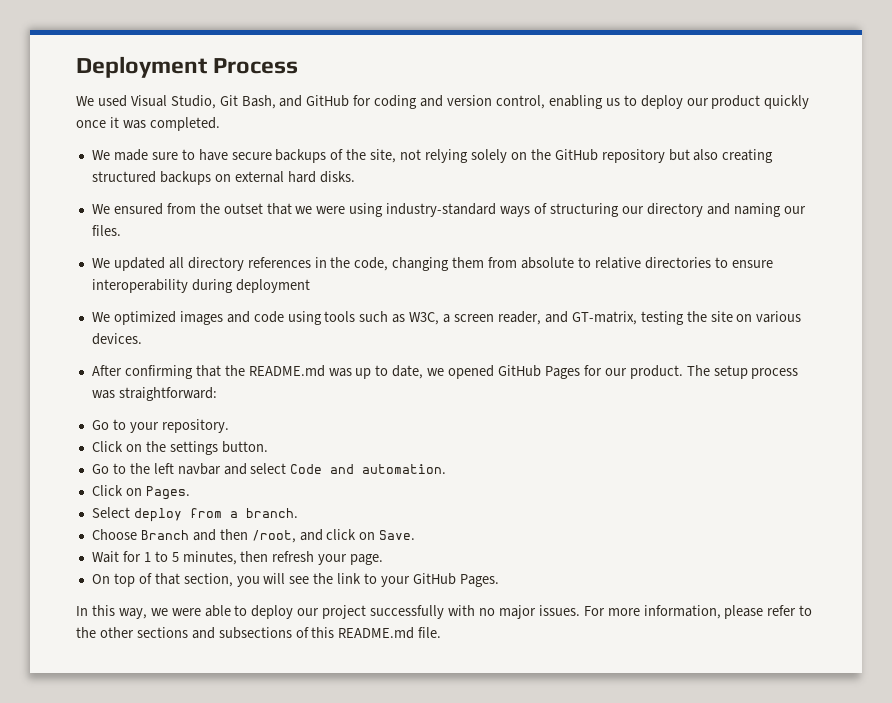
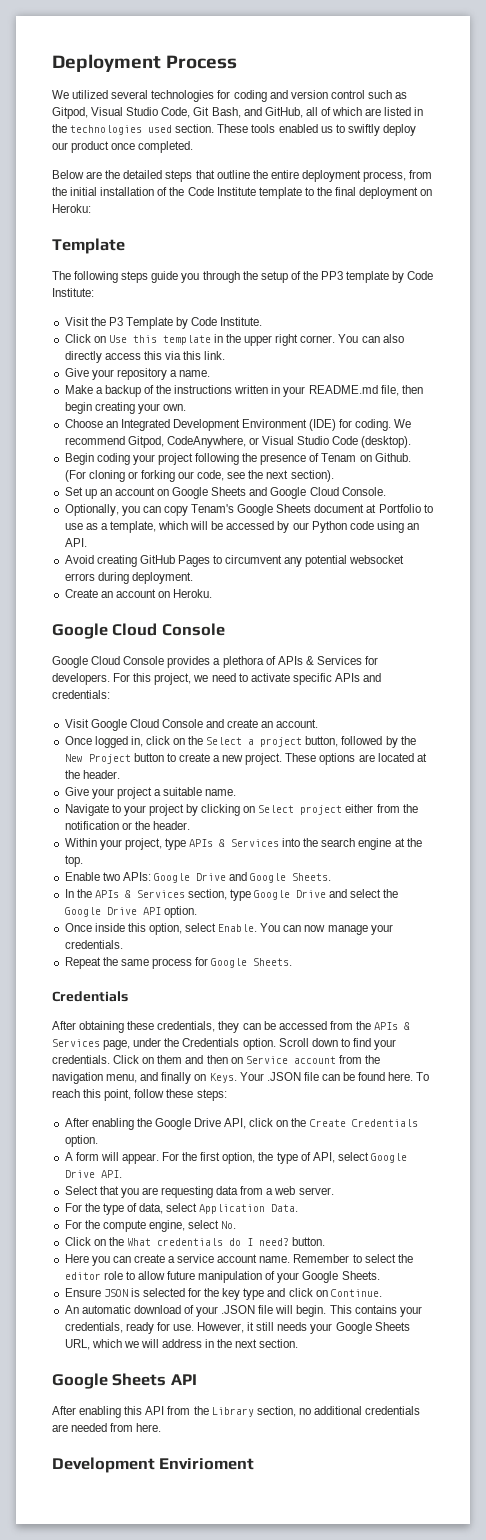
[97,95,603,109] used Visual Studio, Git Bash, and GitHub for coding and version control, enabling -> [72,90,408,102] [52,107,424,119] [52,124,318,135] utilized several technologies for coding and version control such as Gitpod, Visual Studio Code, Git Bash, and GitHub, all of which are listed in the technologies used section. These tools enabled
(637, 100) none -> [347,124,380,136] swiftly
[764,95,810,109] [76,117,220,131] [91,149,774,163] [91,171,355,185] [91,203,806,217] [91,225,121,236] [91,257,773,271] [91,279,310,293] [91,311,802,325] [91,333,142,345] [91,365,799,379] [91,387,217,401] [91,419,229,433] [91,441,268,455] [91,463,447,475] [91,485,190,500] [91,507,298,522] [91,529,416,543] [91,551,384,565] [91,573,499,587] [76,605,813,619] [76,627,442,639] quickly once it was completed. // We made sure to have secure backups of the site, not relying solely on the GitHub repository but also creating structured backups on external hard disks. // We ensured from the outset that we were using industry-standard ways of structuring our directory and naming our files. // We updated all directory references in the code, changing them from absolute to relative directories to ensure interoperability during deployment // We optimized images and code using tools such as W3C, a screen reader, and GT-matrix, testing the site on various devices. // After confirming that the README.md was up to date, we opened GitHub Pages for our product. The setup process was straightforward: // Go to your repository. // Click on the settings button. // Go to the left navbar and select Code and automation. // Click on Pages. // Select deploy from a branch. // Choose Branch and then /root, and click on Save. // Wait for 1 to 5 minutes, then refresh your page. // On top of that section, you will see the link to your GitHub Pages. // In this way, we were able to deploy our project successfully with no major issues. For more information, please refer to the other sections and subsections of this README.md file. -> [111,141,194,153] [52,170,433,182] [52,187,433,199] [52,204,91,213] [52,238,125,254] [52,271,434,283] [52,288,94,297] [64,317,263,329] [64,334,404,346] [64,351,226,363] [64,368,211,380] [64,385,423,397] [64,402,186,414] [64,419,412,431] [64,436,412,448] [64,453,411,465] [64,470,334,482] [64,487,386,499] [64,504,433,516] [64,521,420,533] [64,538,87,547] [64,555,405,567] [64,572,193,584] [64,589,213,598] [52,623,225,639] [52,656,379,668] [52,673,382,685] [52,690,110,699] [64,719,319,731] [64,736,416,748] [64,753,427,765] [64,770,120,779] [64,787,237,799] [64,804,418,816] [64,821,190,830] [64,838,422,850] [64,855,83,867] [64,872,332,883] [64,889,399,901] [64,906,197,918] [64,923,393,935] [64,940,123,949] [64,957,293,969] [52,991,128,1002] [52,1021,411,1033] [52,1038,397,1050] [52,1055,380,1064] [52,1072,430,1084] [52,1089,227,1101] [64,1118,418,1130] [64,1135,98,1147] [64,1152,408,1164] [64,1170,122,1178] [64,1186,334,1198] [64,1203,299,1215] [64,1220,237,1232] [64,1237,326,1246] [64,1254,413,1266] [64,1271,380,1283] [64,1288,382,1300] [64,1305,422,1317] [64,1322,410,1334] [64,1339,299,1350] [52,1373,197,1389] [52,1406,421,1418] [52,1423,162,1432] [52,1457,255,1473] once completed. // Below are the detailed steps that outline the entire deployment process, from the initial installation of the Code Institute template to the final deployment on Heroku: // Template // The following steps guide you through the setup of the PP3 template by Code Institute: // Visit the P3 Template by Code Institute. // Click on Use this template in the upper right corner. You can also directly access this via this link. // Give your repository a name. // Make a backup of the instructions written in your README.md file, then begin creating your own. // Choose an Integrated Development Environment (IDE) for coding. We recommend Gitpod, CodeAnywhere, or Visual Studio Code (desktop). // Begin coding your project following the presence of Tenam on Github. (For cloning or forking our code, see the next section). // Set up an account on Google Sheets and Google Cloud Console. // Optionally, you can copy Tenam's Google Sheets document at Portfolio to use as a template, which will be accessed by our Python code using an API. // Avoid creating GitHub Pages to circumvent any potential websocket errors during deployment. // Create an account on Heroku. // Google Cloud Console // Google Cloud Console provides a plethora of APIs & Services for developers. For this project, we need to activate specific APIs and credentials: // Visit Google Cloud Console and create an account. // Once logged in, click on the Select a project button, followed by the New Project button to create a new project. These options are located at the header. // Give your project a suitable name. // Navigate to your project by clicking on Select project either from the notification or the header. // Within your project, type APIs & Services into the search engine at the top. // Enable two APIs: Google Drive and Google Sheets. // In the APIs & Services section, type Google Drive and select the Google Drive API option. // Once inside this option, select Enable. You can now manage your credentials. // Repeat the same process for Google Sheets. // Credentials // After obtaining these credentials, they can be accessed from the APIs & Services page, under the Credentials option. Scroll down to find your credentials. Click on them and then on Service account from the navigation menu, and finally on Keys. Your .JSON file can be found here. To reach this point, follow these steps: // After enabling the Google Drive API, click on the Create Credentials option. // A form will appear. For the first option, the type of API, select Google Drive API. // Select that you are requesting data from a web server. // For the type of data, select Application Data. // For the compute engine, select No. // Click on the What credentials do I need? button. // Here you can create a service account name. Remember to select the editor role to allow future manipulation of your Google Sheets. // Ensure JSON is selected for the key type and click on Continue. // An automatic download of your .JSON file will begin. This contains your credentials, ready for use. However, it still needs your Google Sheets URL, which we will address in the next section. // Google Sheets API // After enabling this API from the Library section, no additional credentials are needed from here. // Development Envirioment

